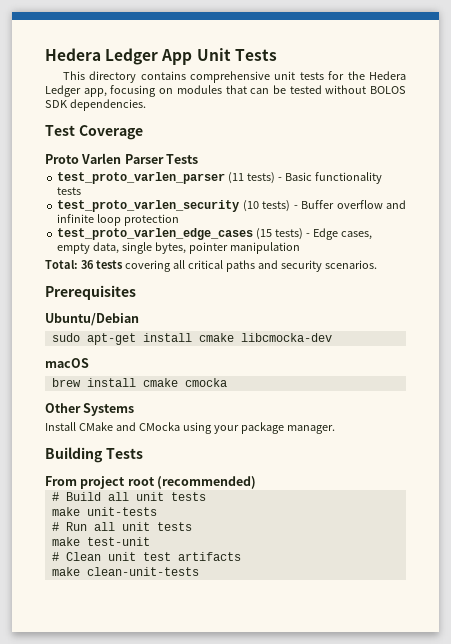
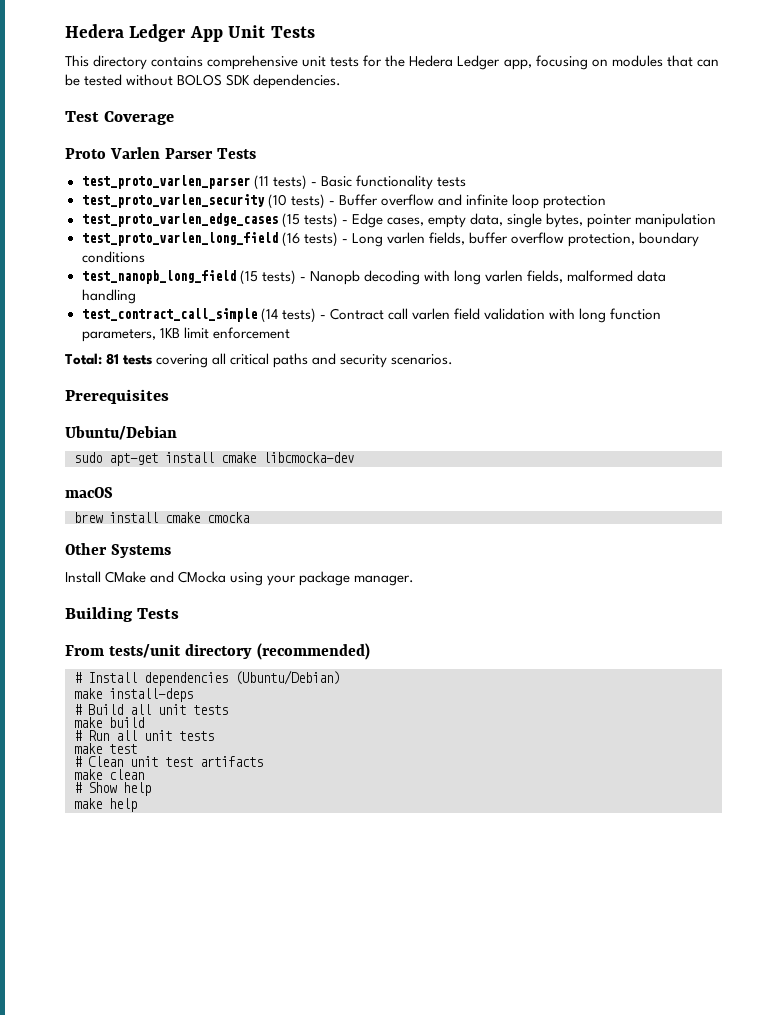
(300, 248) none -> [81,232,699,247] [81,251,145,263] [81,270,667,285] [81,289,136,304] [81,308,662,323] [81,327,290,342] // test_proto_varlen_long_field (16 tests) - Long varlen fields, buffer overflow protection, boundary conditions // test_nanopb_long_field (15 tests) - Nanopb decoding with long varlen fields, malformed data handling // test_contract_call_simple (14 tests) - Contract call varlen field validation with long function parameters, 1KB limit enforcement
[80,260,94,269] 36 -> [106,353,120,365] 81
[80,476,155,489] project root -> [108,644,252,659] tests/unit directory
(257, 482) none -> [74,670,340,686] [74,688,193,702] // # Install dependencies (Ubuntu/Debian) // make install-deps
[86,507,157,516] unit-tests -> [109,717,144,728] build
[86,537,150,546] test-unit -> [109,744,137,754] test
[86,567,199,576] clean-unit-tests -> [109,769,144,780] [74,782,151,796] [74,798,137,812] clean // # Show help // make help

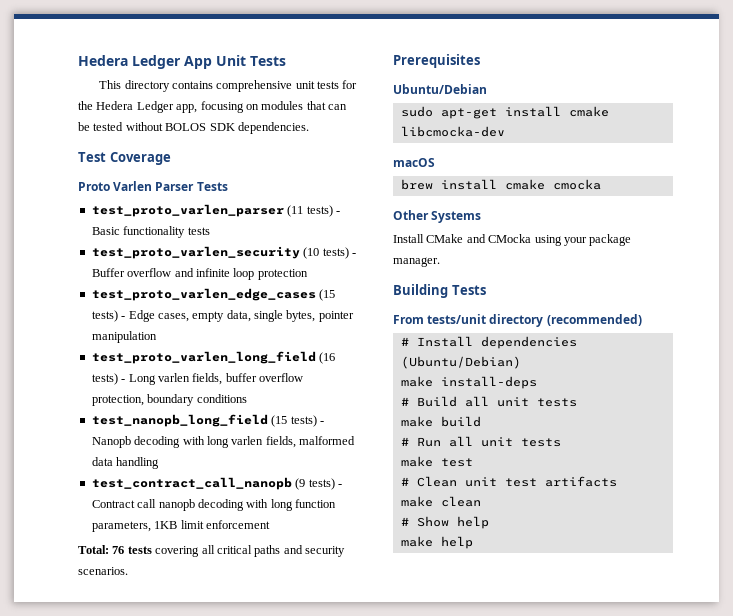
[81,308,278,323] test_contract_call_simple (14 -> [91,477,306,490] test_contract_call_nanopb (9
[411,308,545,320] varlen field validation -> [158,499,244,511] nanopb decoding
[106,353,120,365] 81 -> [112,546,125,554] 76

